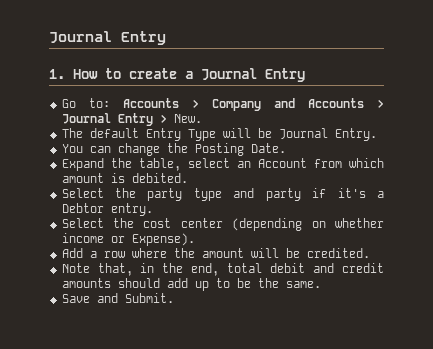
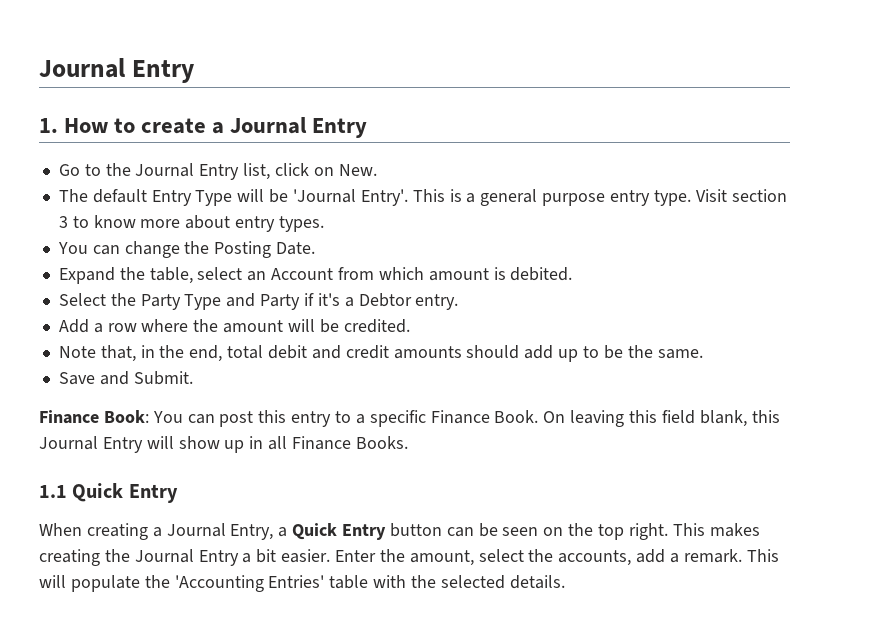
[88,98,385,111] [61,113,167,126] to: Accounts > Company and Accounts > Journal Entry > -> [84,163,334,180] to the Journal Entry list, click on
[278,128,377,141] Journal Entry. -> [292,189,787,206] [58,215,324,232] 'Journal Entry'. This is a general purpose entry type. Visit section 3 to know more about entry types.
[147,188,301,201] party type and party -> [140,293,301,310] Party Type and Party
[61,218,384,231] [61,233,195,246] // Select the cost center (depending on whether income or Expense). -> (459, 302) none
(174, 298) none -> [39,410,780,427] [39,436,408,453] [39,483,178,503] [39,523,760,540] [39,549,779,566] [39,575,565,592] // Finance Book: You can post this entry to a specific Finance Book. On leaving this field blank, this Journal Entry will show up in all Finance Books. // 1.1 Quick Entry // When creating a Journal Entry, a Quick Entry button can be seen on the top right. This makes creating the Journal Entry a bit easier. Enter the amount, select the accounts, add a remark. This will populate the 'Accounting Entries' table with the selected details.

